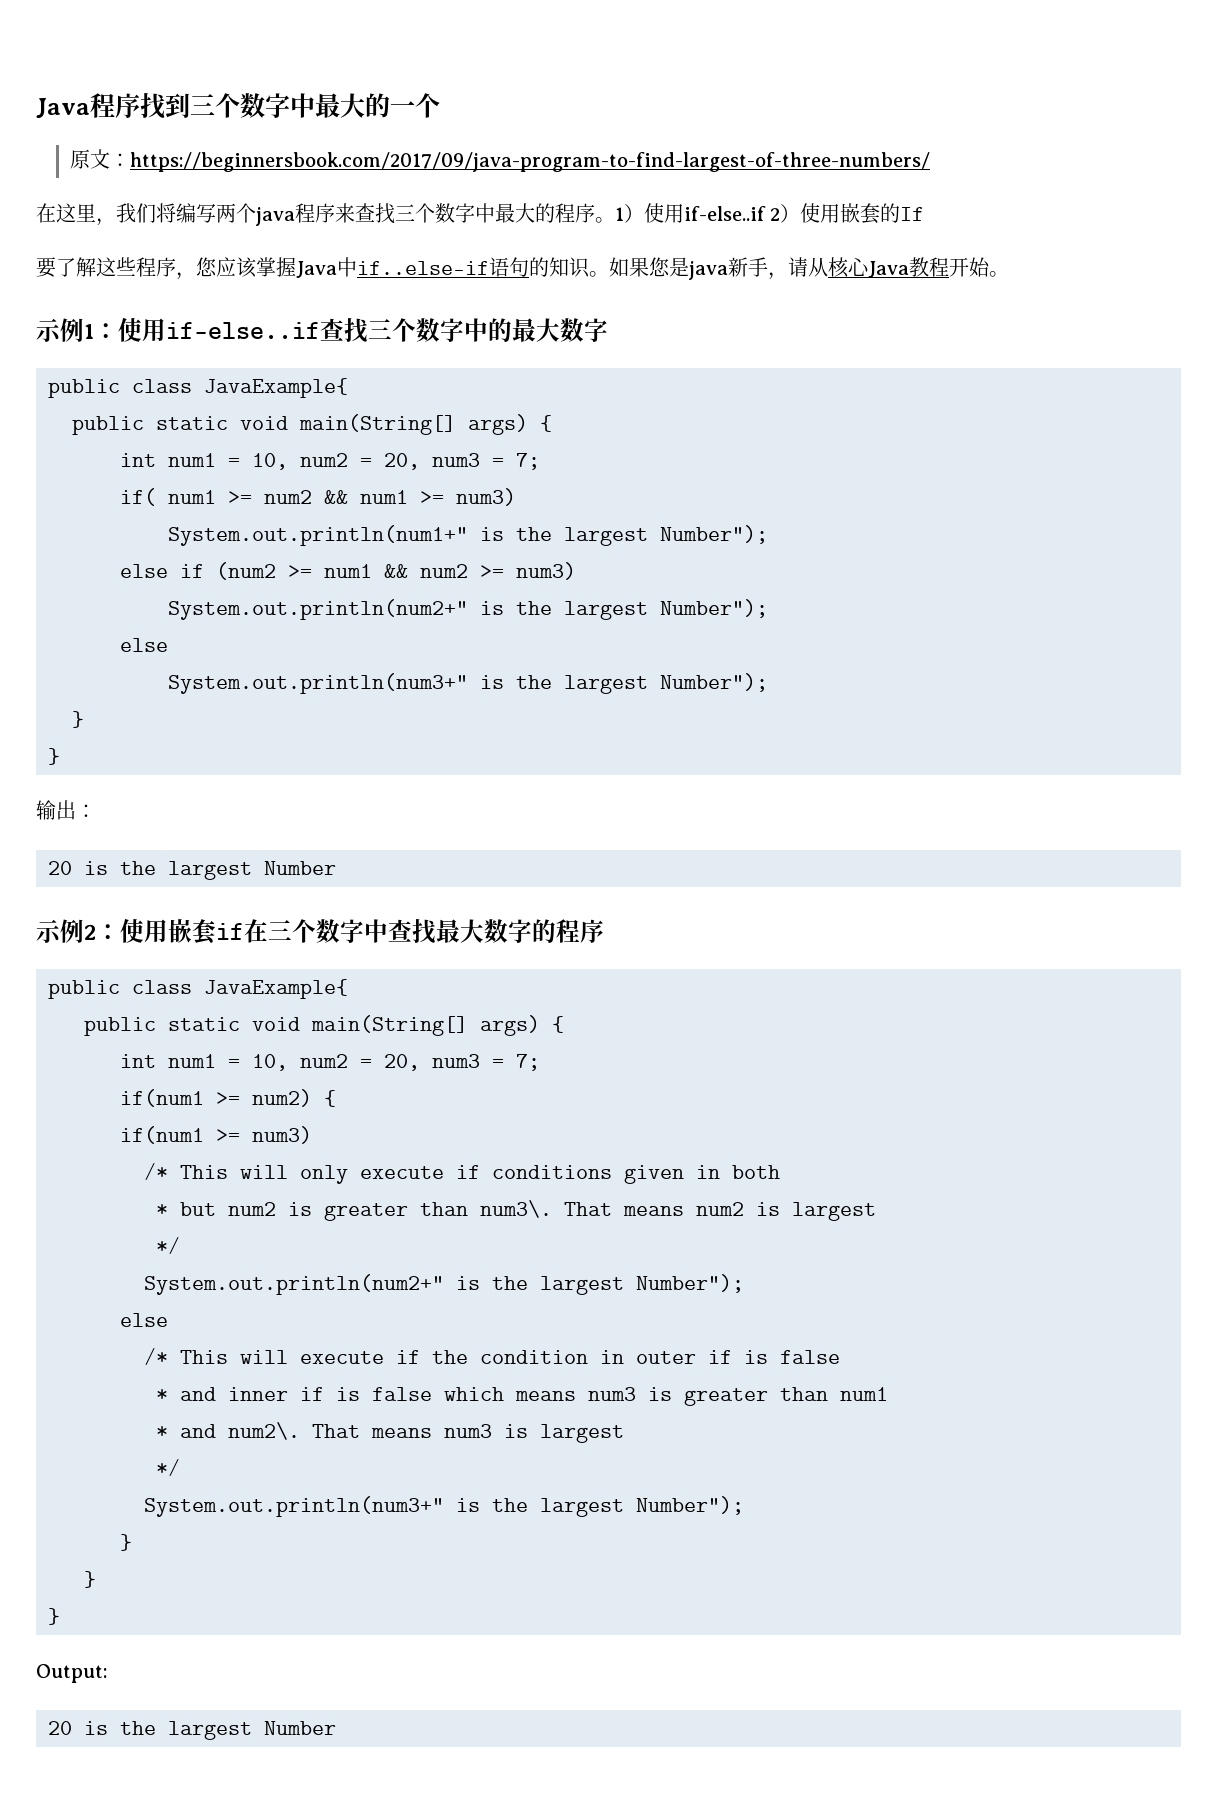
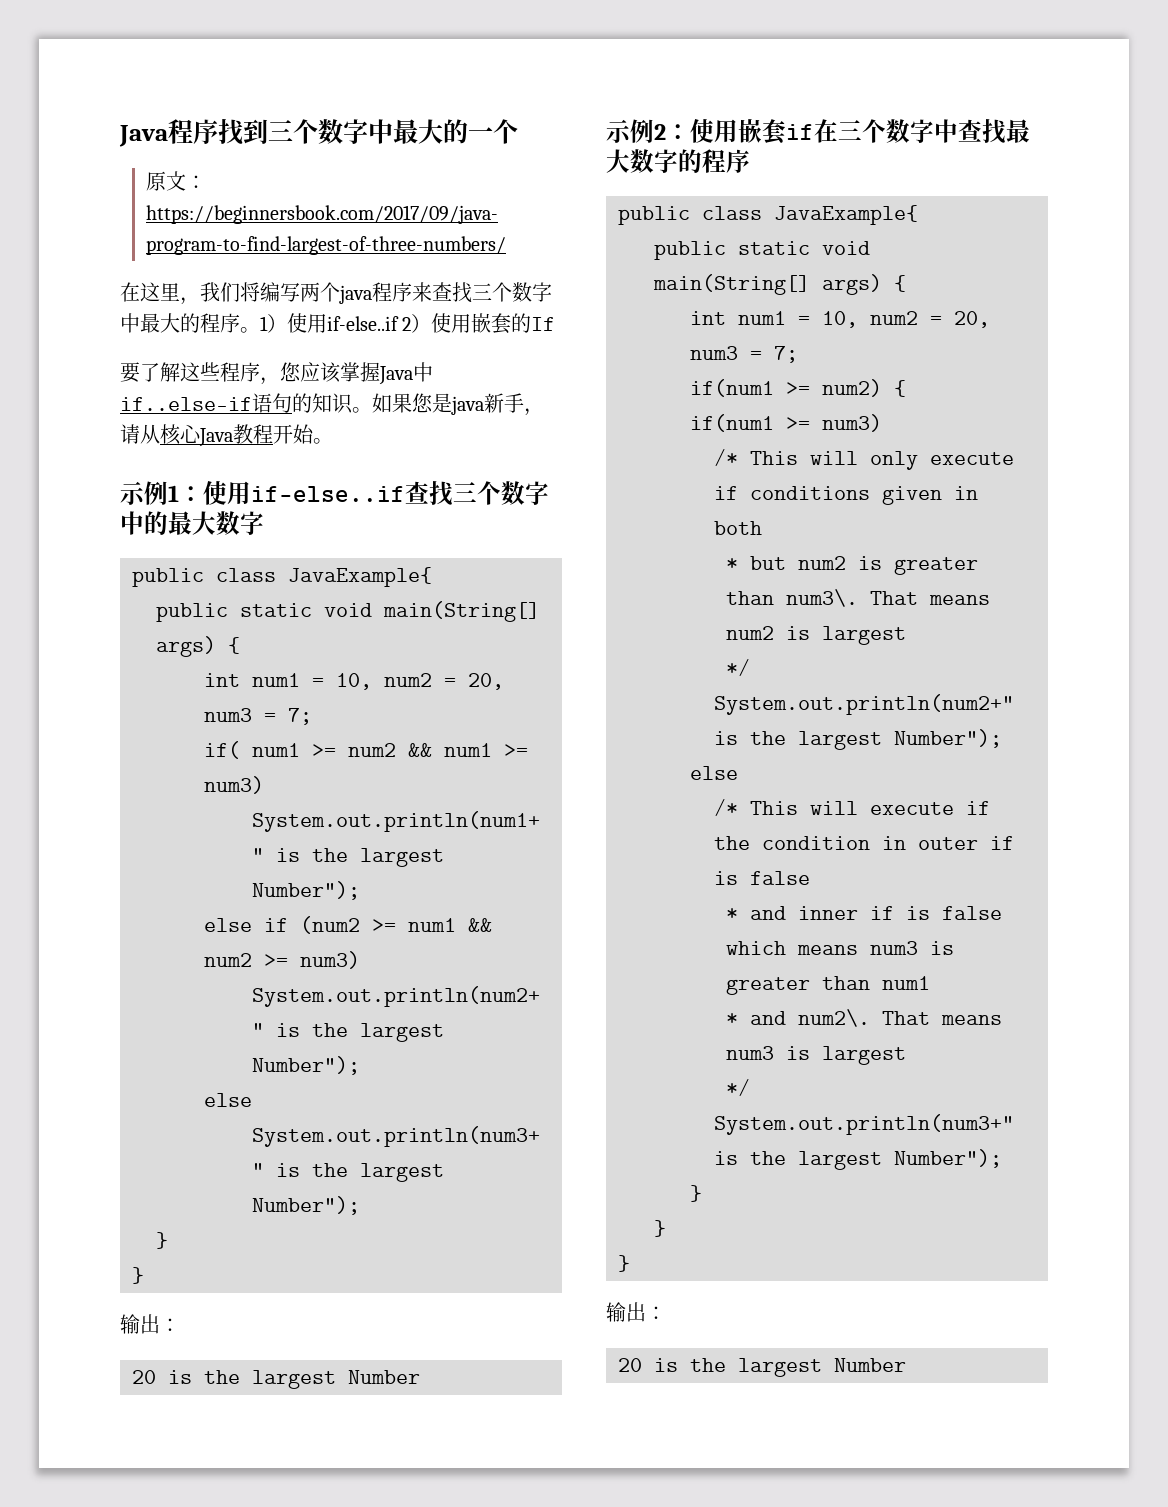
[36,1664,107,1683] Output: -> [606,1302,666,1322] 输出：

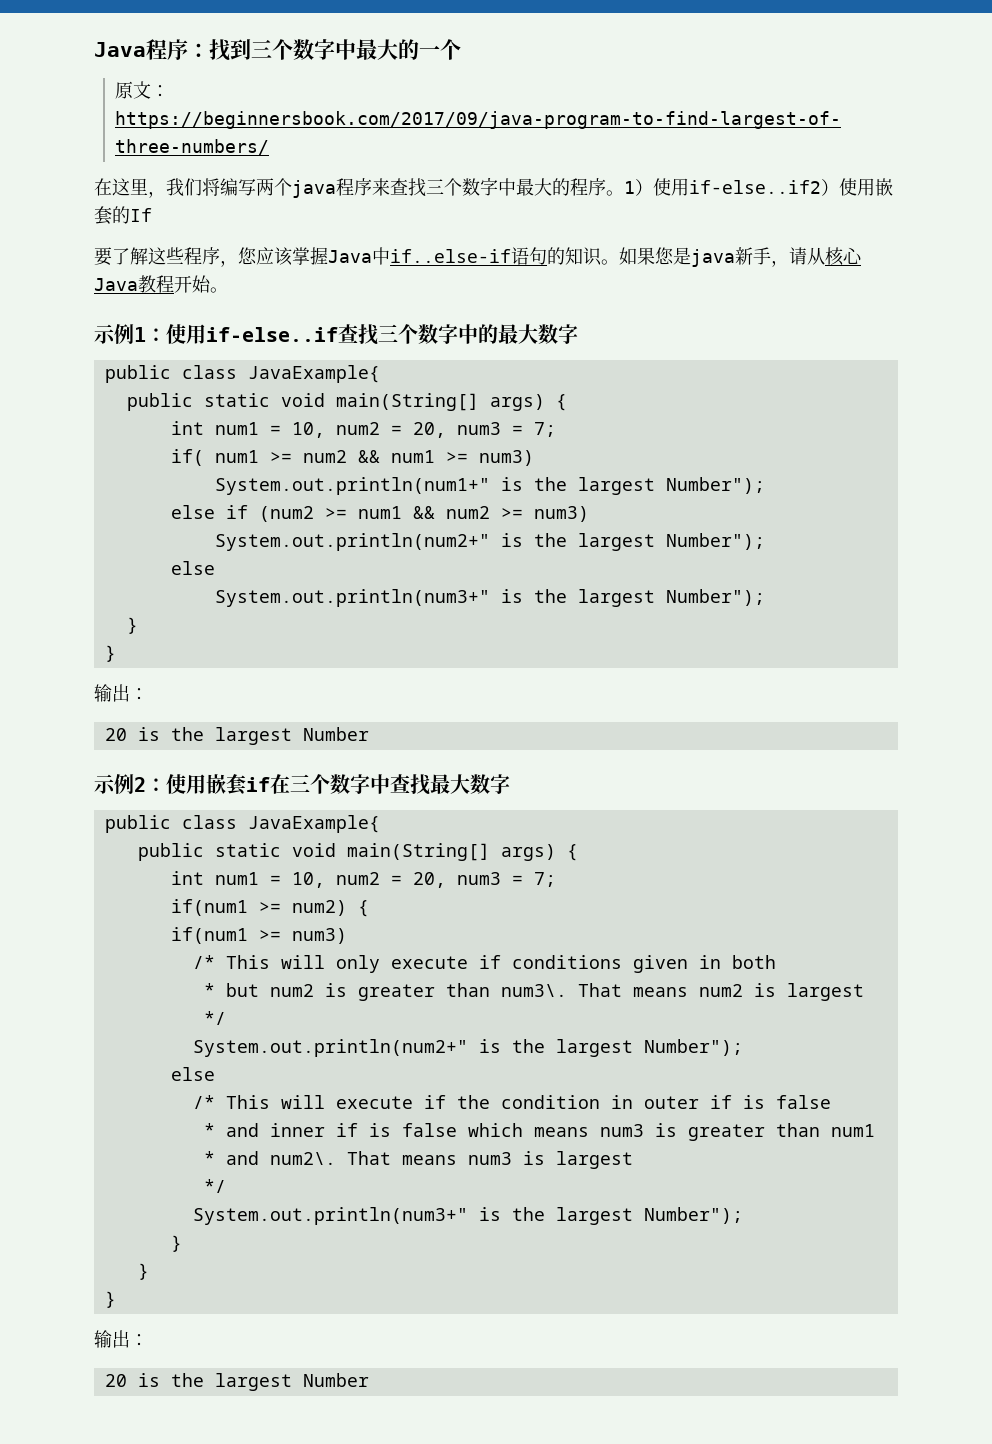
(218, 131) none -> [188,43,209,57] ：
[327,316,412,331] if-else..if 2 -> [689,180,821,194] if-else..if2
[678,149,750,173] 的程序 -> (510, 784) none

